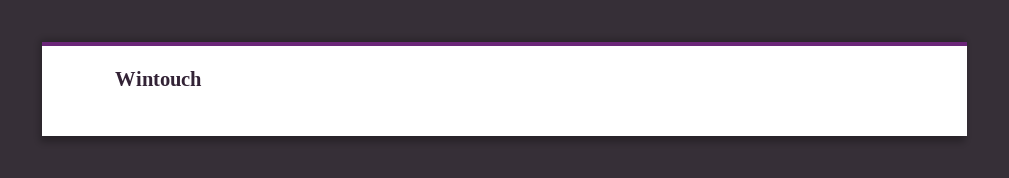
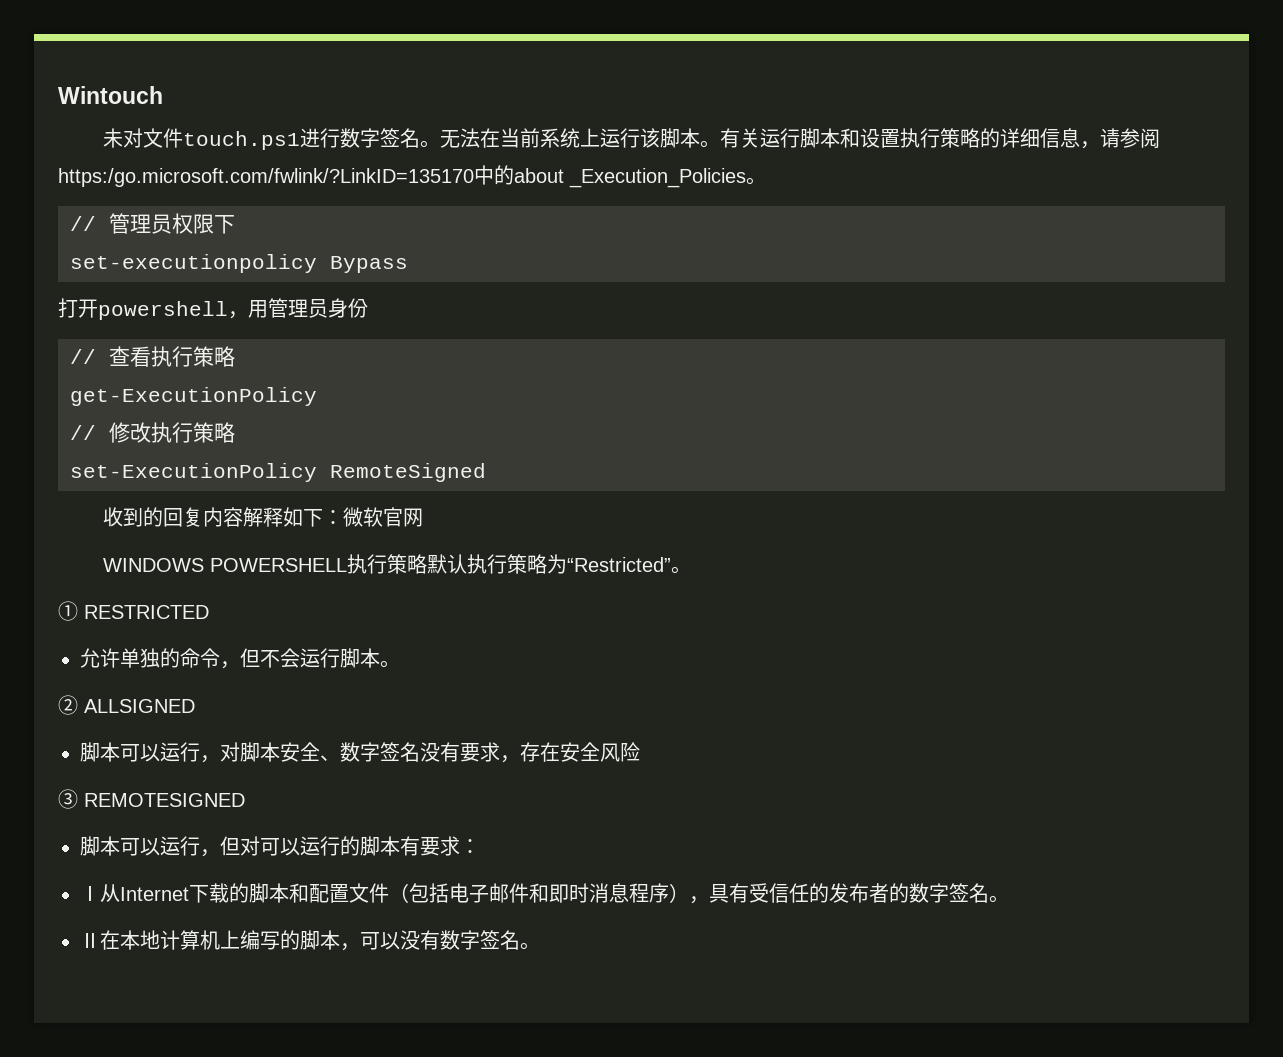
(202, 78) none -> [103,128,1161,150] [58,165,766,188] [70,213,235,234] [70,254,408,273] [58,298,368,320] [70,346,235,367] [70,387,317,406] [70,422,235,443] [70,463,486,482] [103,507,424,527] [103,554,692,574] [58,601,209,621] [80,648,400,669] [58,695,195,715] [80,742,640,763] [58,789,245,809] [80,836,480,857] [80,883,1009,904] [80,930,540,951] // 未对文件touch.ps1进行数字签名。无法在当前系统上运行该脚本。有关运行脚本和设置执行策略的详细信息，请参阅https:/go.microsoft.com/fwlink/?LinkID=135170中的about _Execution_Policies。 // // 管理员权限下 // set-executionpolicy Bypass // 打开powershell，用管理员身份 // // 查看执行策略 // get-ExecutionPolicy // // 修改执行策略 // set-ExecutionPolicy RemoteSigned // 收到的回复内容解释如下：微软官网 // WINDOWS POWERSHELL执行策略默认执行策略为“Restricted”。 // ① RESTRICTED // 允许单独的命令，但不会运行脚本。 // ② ALLSIGNED // 脚本可以运行，对脚本安全、数字签名没有要求，存在安全风险 // ③ REMOTESIGNED // 脚本可以运行，但对可以运行的脚本有要求： // Ⅰ从Internet下载的脚本和配置文件（包括电子邮件和即时消息程序），具有受信任的发布者的数字签名。 // Ⅱ在本地计算机上编写的脚本，可以没有数字签名。

